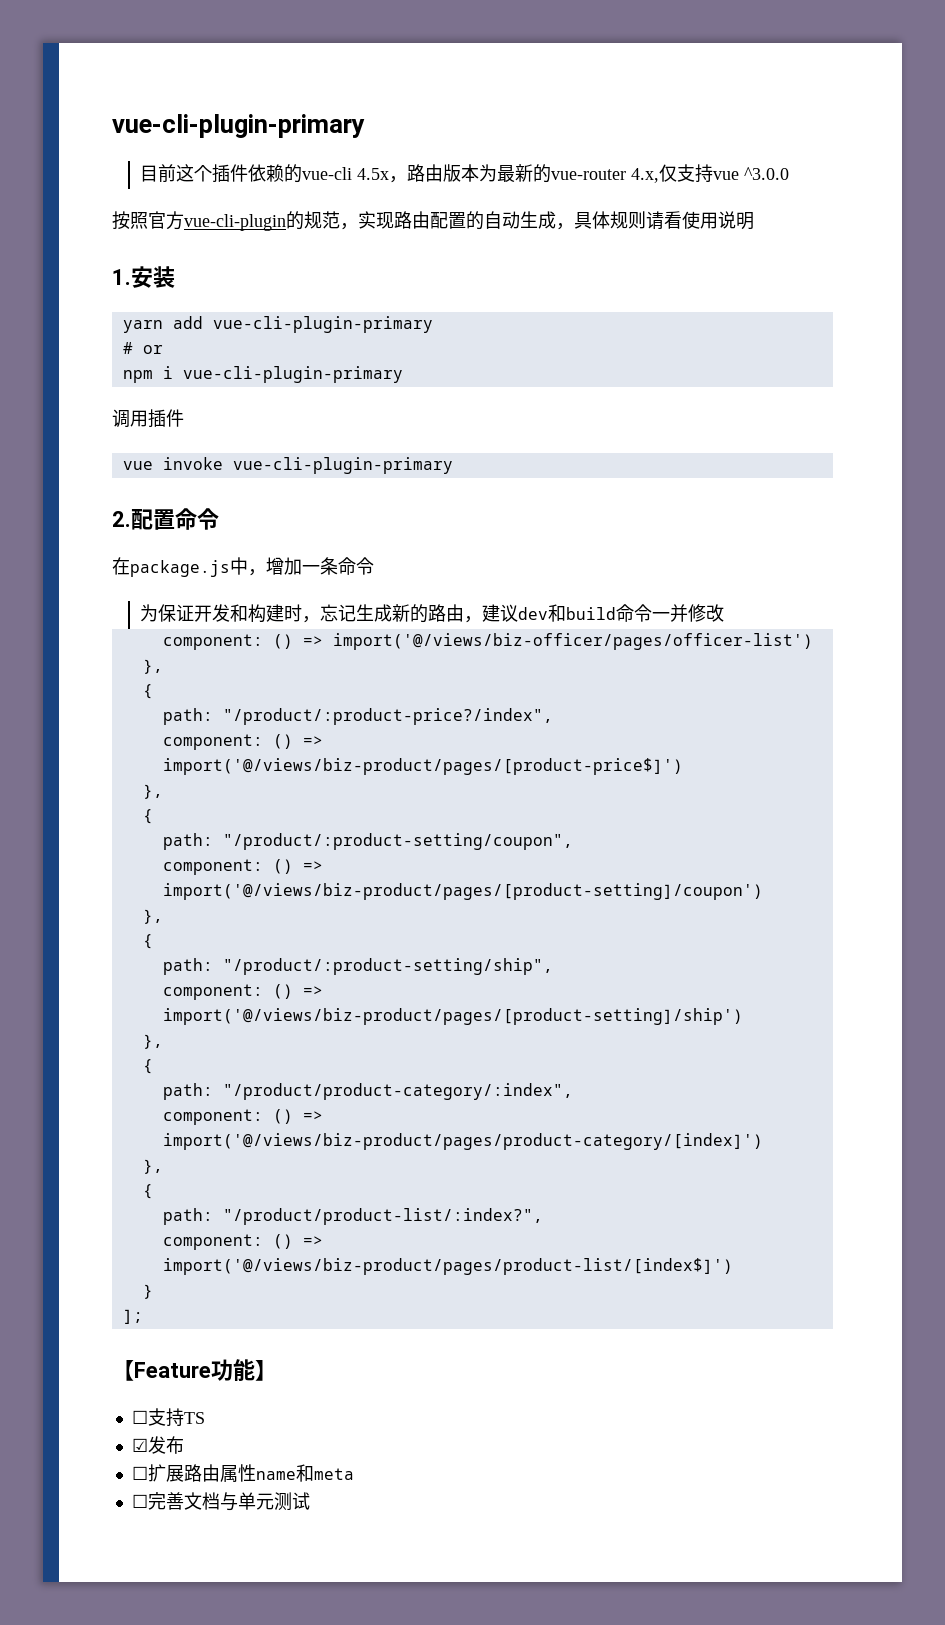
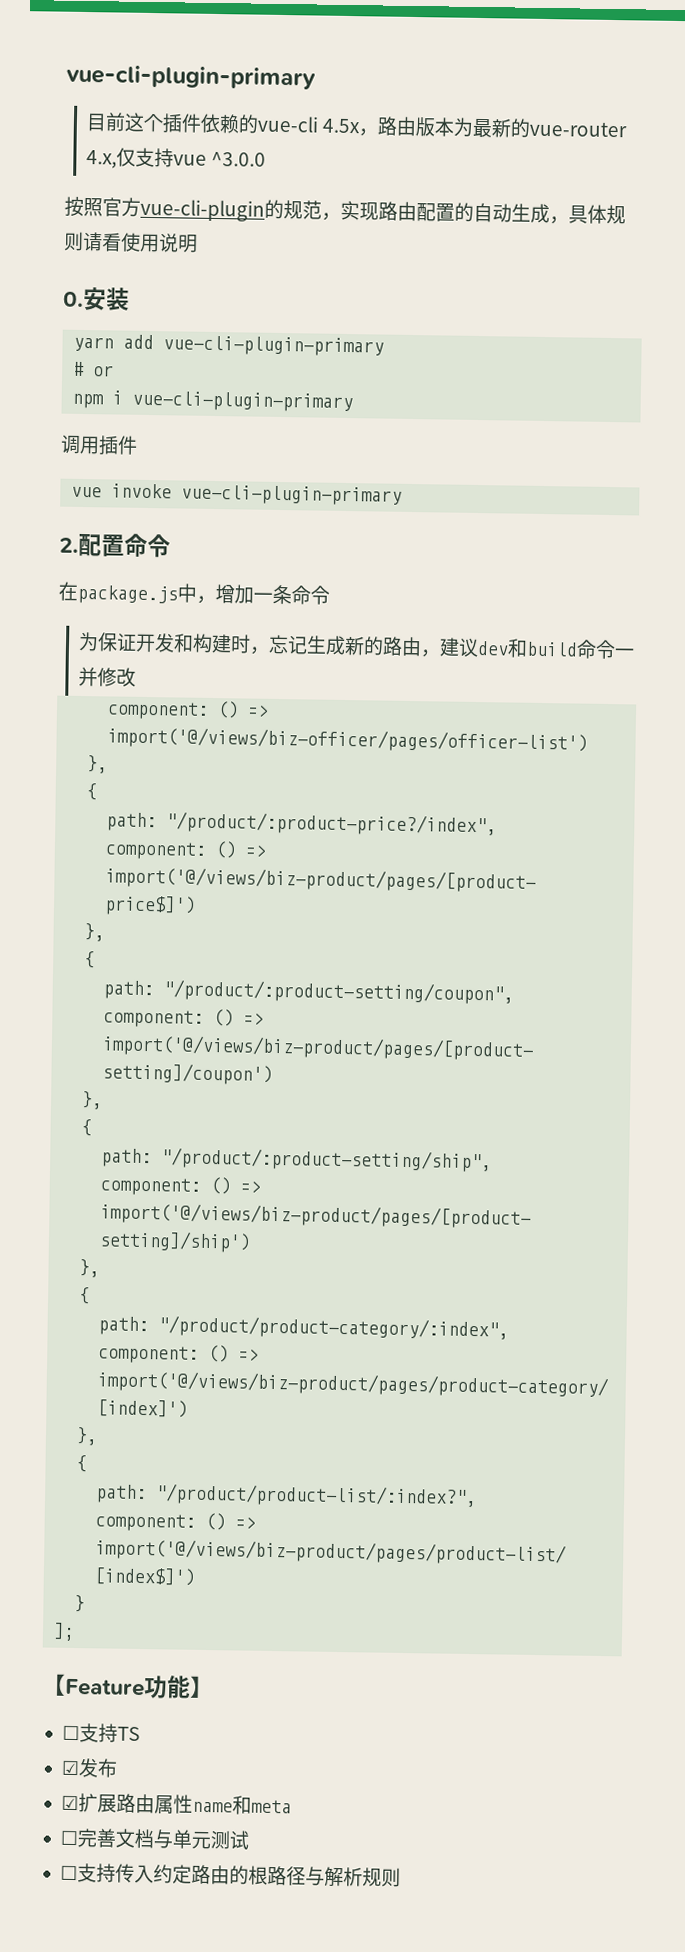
[112,269,131,285] 1. -> [63,291,84,307] 0.
[131,1466,148,1480] ☐ -> [60,1795,79,1811] ☑
(310, 1501) none -> [59,1863,401,1888] // ☐支持传入约定路由的根路径与解析规则

